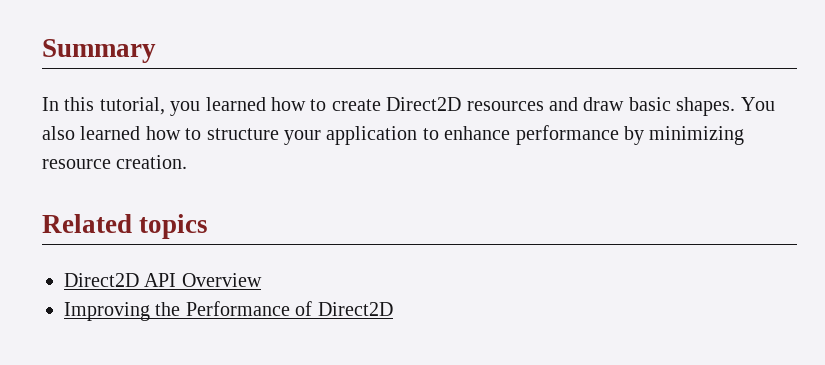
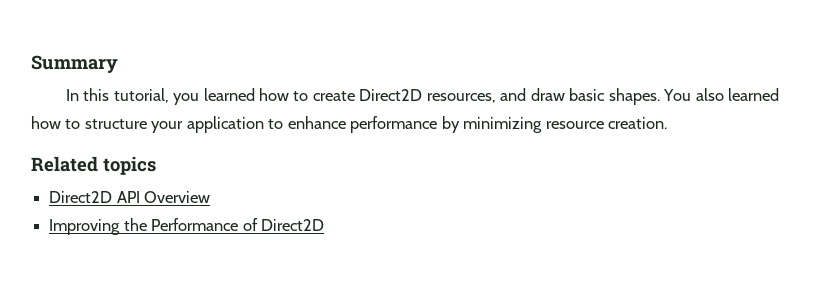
[466,101,544,111] resources -> [426,93,496,103] resources,

